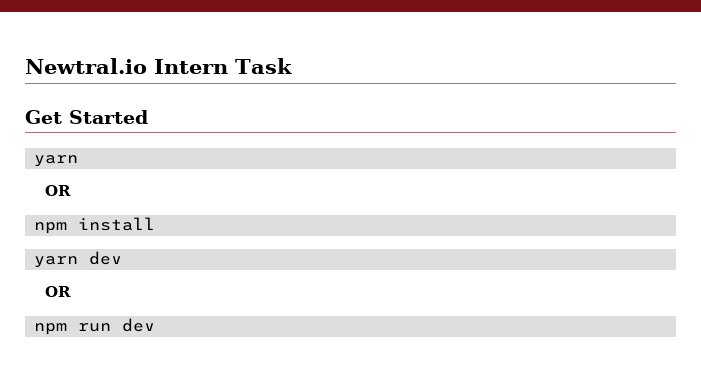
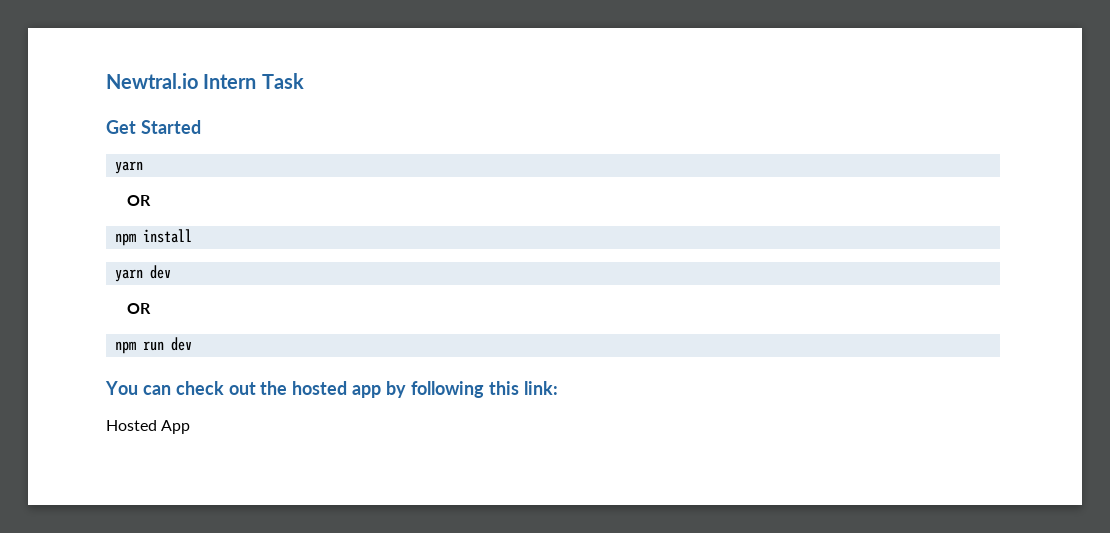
(155, 325) none -> [105,381,558,398] [106,420,191,434] // You can check out the hosted app by following this link: // Hosted App

